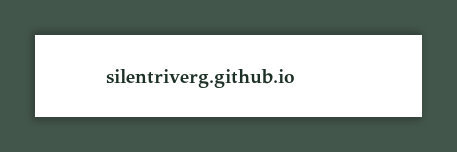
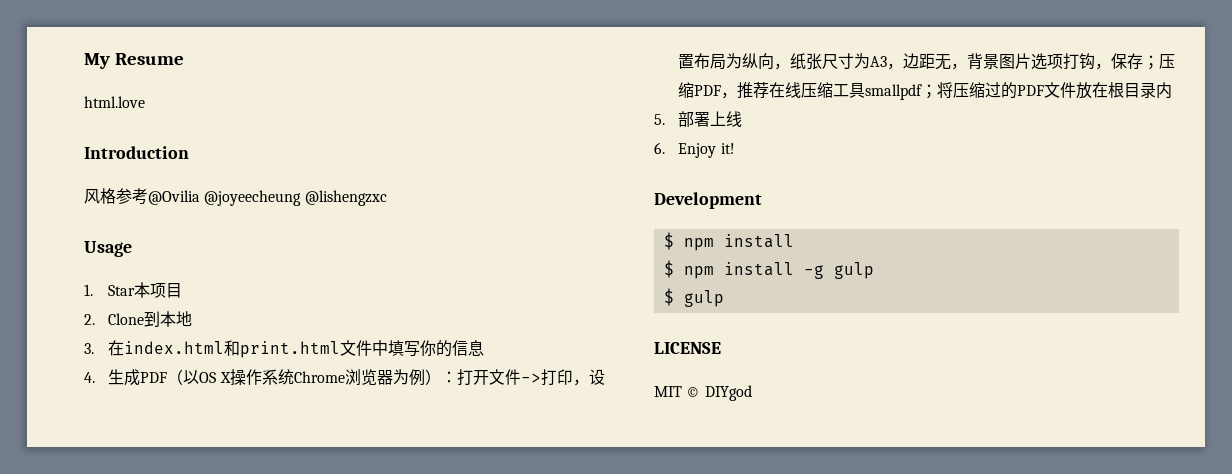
[106,69,295,88] silentriverg.github.io -> [84,53,184,69] [84,96,145,108] [84,146,189,159] [84,188,387,206] [84,241,132,257] [84,282,183,298] [84,311,193,327] [84,340,485,358] [84,369,605,386] [678,53,1176,70] [678,82,1173,100] [654,111,743,127] [654,142,735,158] [654,192,762,209] [663,232,794,251] [663,260,874,279] [663,288,724,307] [654,342,721,354] [654,385,752,401] My Resume // html.love // Introduction // 风格参考@Ovilia @joyeecheung @lishengzxc // Usage // 1. Star本项目 // 2. Clone到本地 // 3.在index.html和print.html文件中填写你的信息 // 4.生成PDF（以OS X操作系统Chrome浏览器为例）：打开文件->打印，设置布局为纵向，纸张尺寸为A3，边距无，背景图片选项打钩，保存；压缩PDF，推荐在线压缩工具smallpdf；将压缩过的PDF文件放在根目录内 // 5.部署上线 // 6. Enjoy it! // Development // $ npm install // $ npm install -g gulp // $ gulp // LICENSE // MIT © DIYgod

